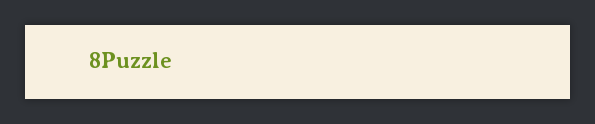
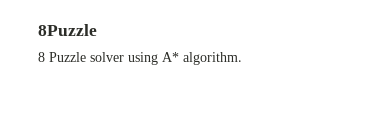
(172, 60) none -> [38,52,242,65] // 8 Puzzle solver using A* algorithm.

